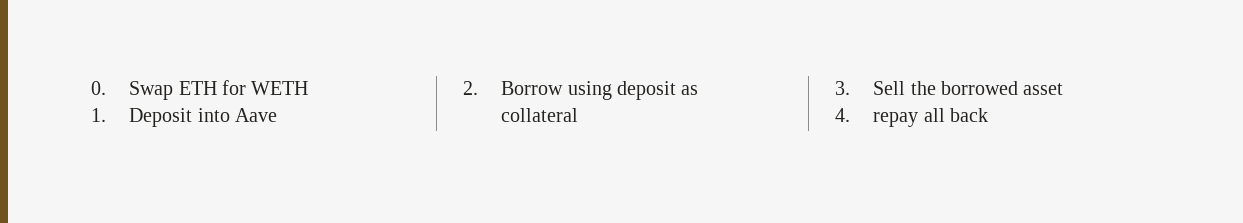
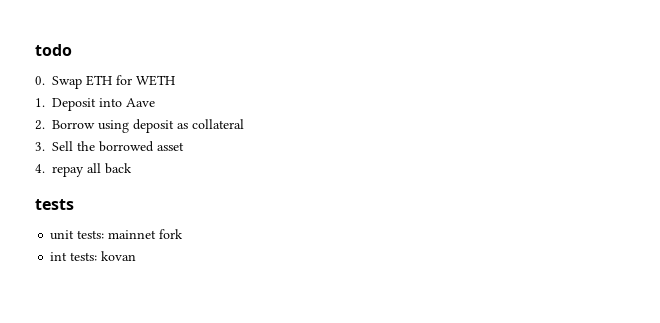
(91, 88) none -> [35,44,72,56] todo //
(989, 115) none -> [35,199,74,210] [50,229,184,240] [50,251,137,261] // tests // unit tests: mainnet fork // int tests: kovan

